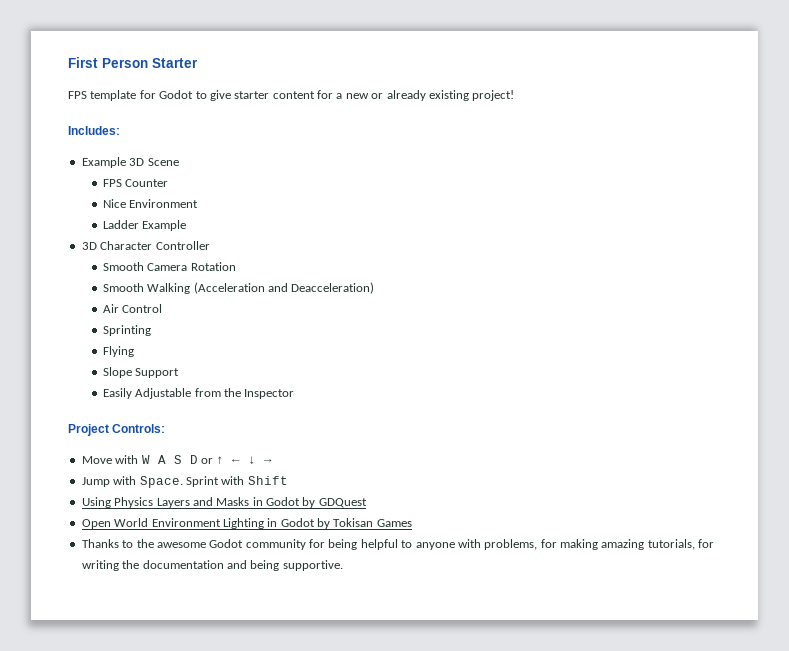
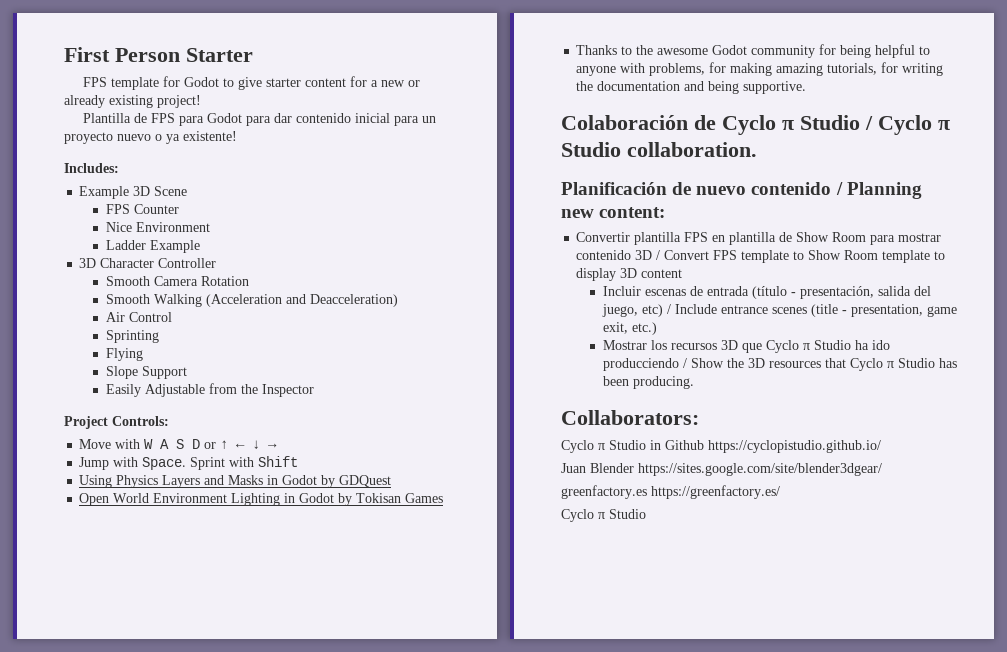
(515, 95) none -> [83,113,437,126] [64,131,237,144] // Plantilla de FPS para Godot para dar contenido inicial para un proyecto nuevo o ya existente!
(343, 565) none -> [561,115,950,135] [561,142,757,157] [561,182,922,199] [561,207,666,218] [576,232,942,245] [576,250,946,263] [576,268,683,281] [602,286,931,299] [601,304,957,317] [602,322,657,335] [602,340,890,353] [602,358,957,371] [602,376,694,389] [561,410,699,425] [561,440,881,453] [561,463,882,476] [561,485,780,499] [561,509,646,522] // Colaboración de Cyclo π Studio / Cyclo π Studio collaboration. // Planificación de nuevo contenido / Planning new content: // Convertir plantilla FPS en plantilla de Show Room para mostrar contenido 3D / Convert FPS template to Show Room template to display 3D content // Incluir escenas de entrada (título - presentación, salida del juego, etc) / Include entrance scenes (title - presentation, game exit, etc.) // Mostrar los recursos 3D que Cyclo π Studio ha ido producciendo / Show the 3D resources that Cyclo π Studio has been producing. // Collaborators: // Cyclo π Studio in Github https://cyclopistudio.github.io/ // Juan Blender https://sites.google.com/site/blender3dgear/ // greenfactory.es https://greenfactory.es/ // Cyclo π Studio

